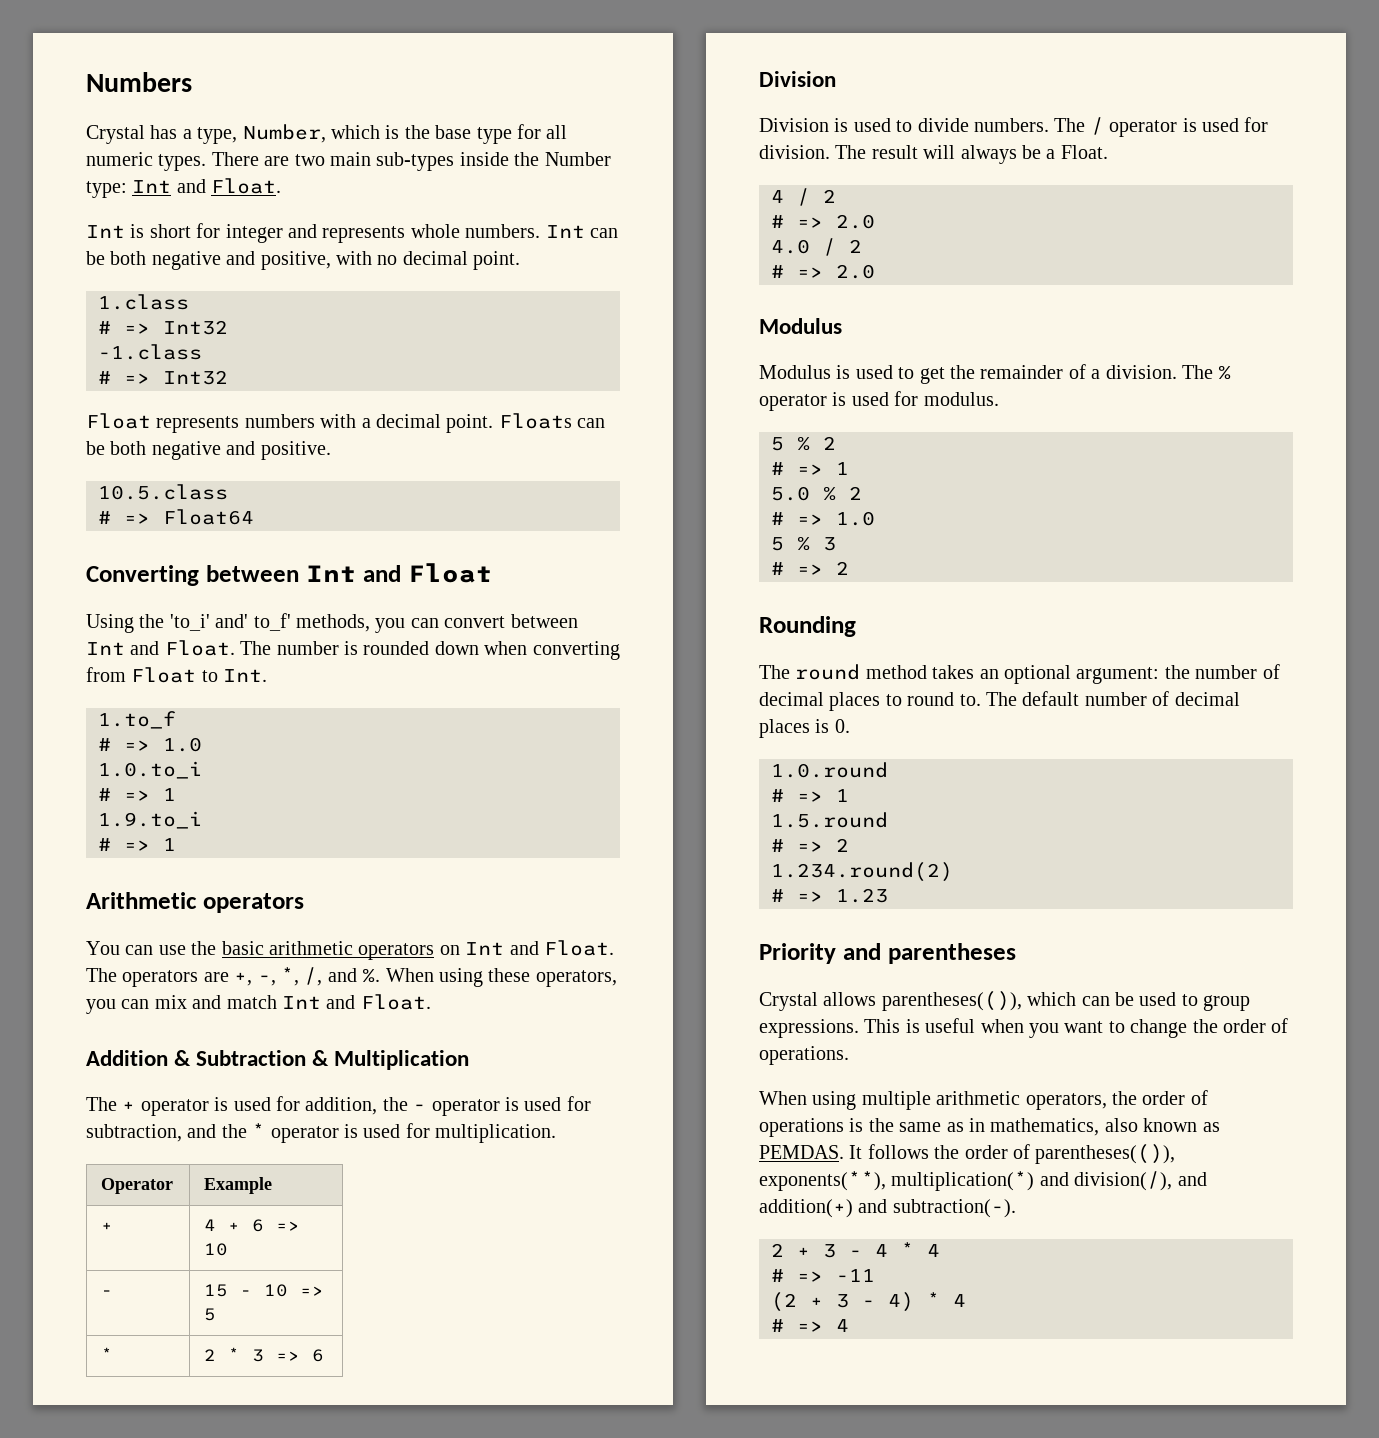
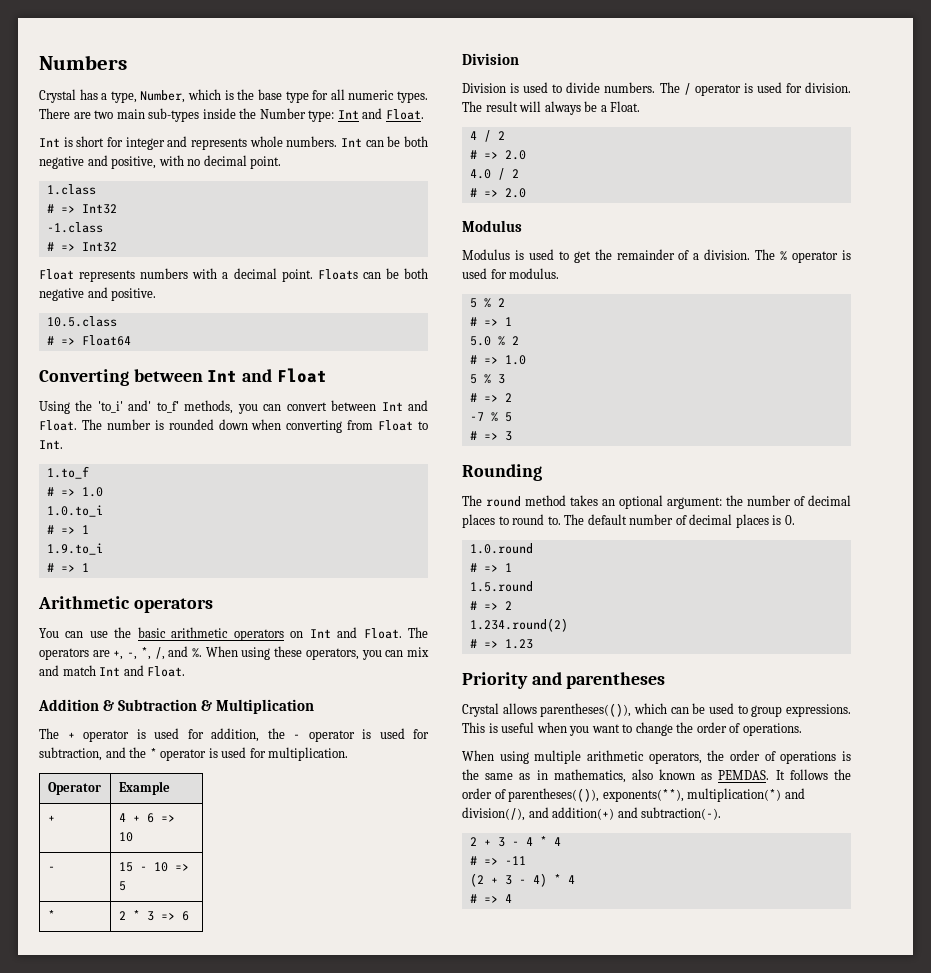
(849, 568) none -> [469,412,512,422] [469,431,512,441] // -7 % 5 // # => 3

